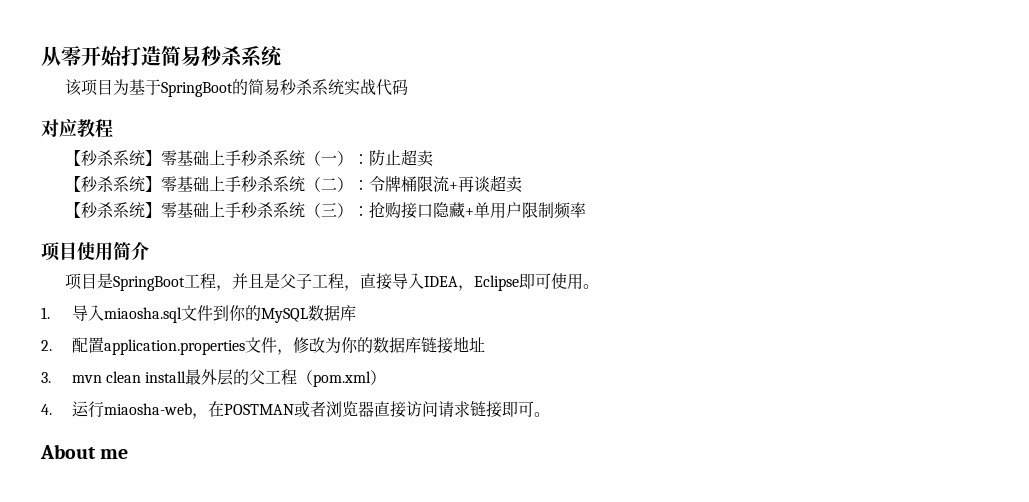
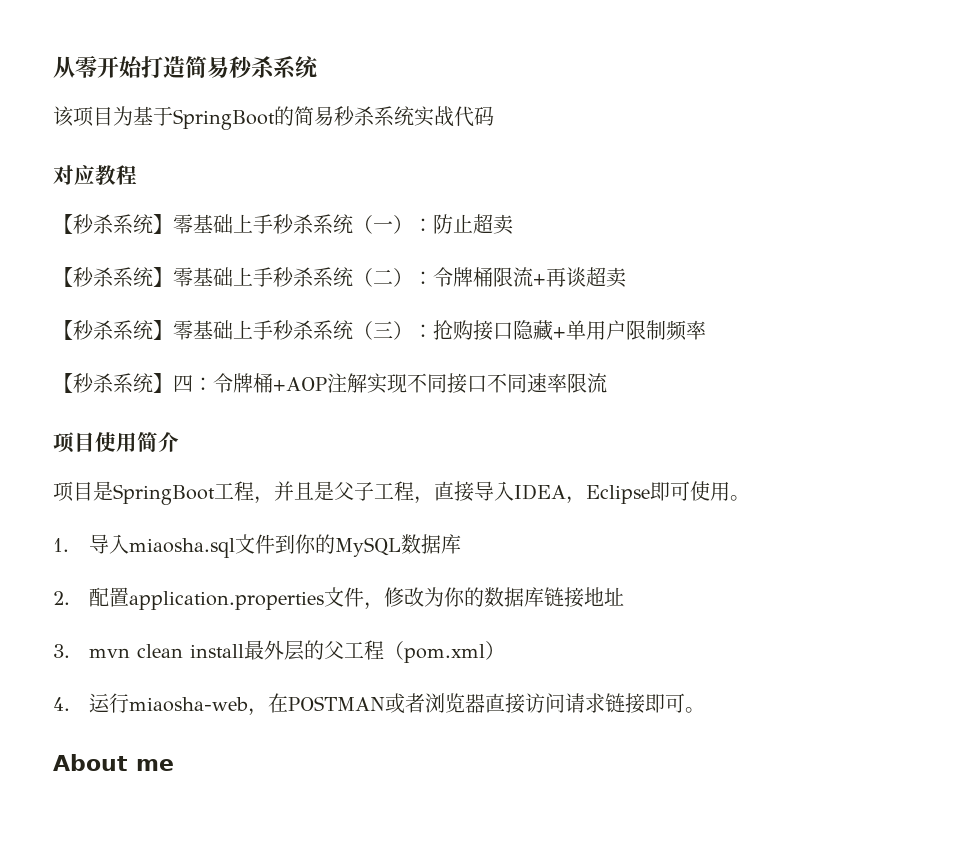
(587, 210) none -> [53,373,607,394] // 【秒杀系统】四：令牌桶+AOP注解实现不同接口不同速率限流

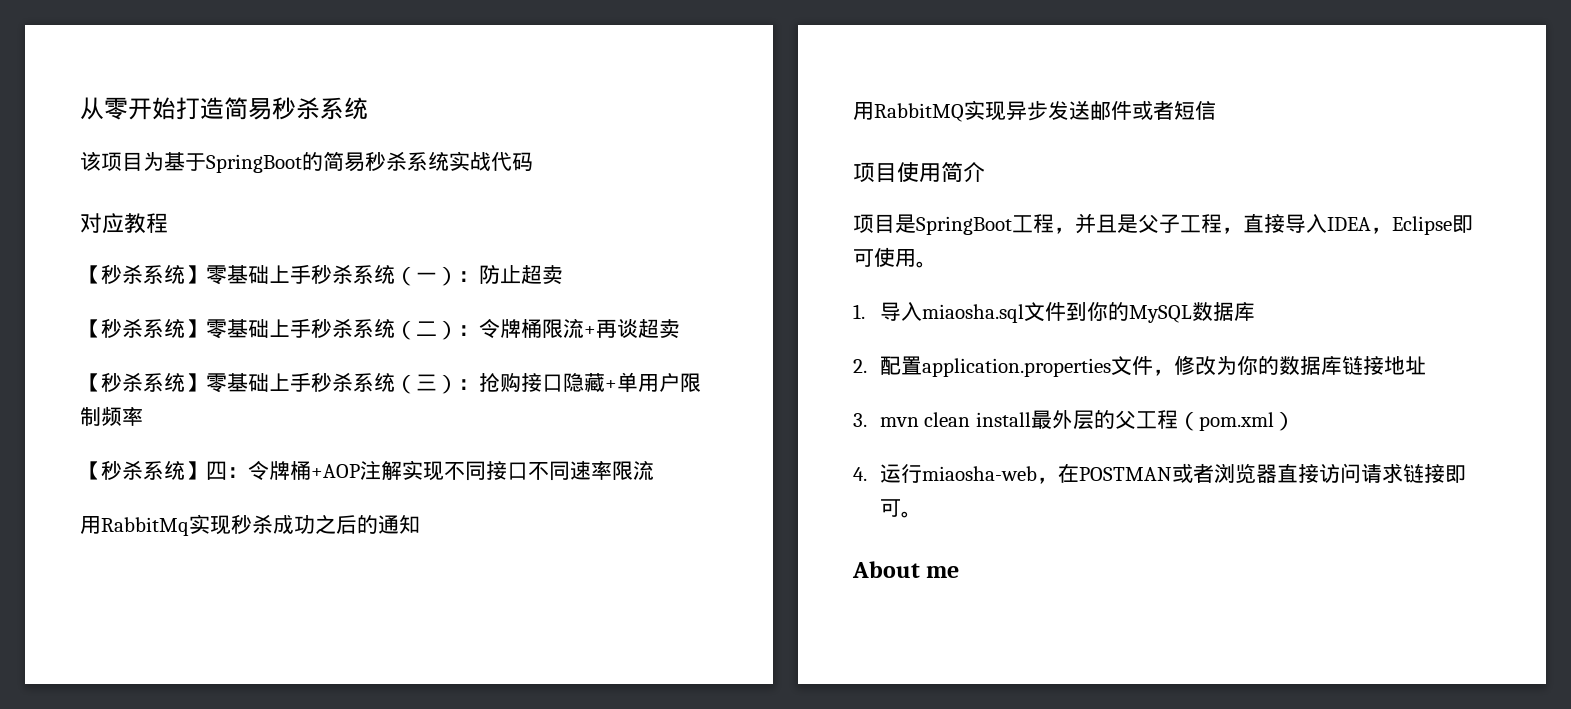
(607, 383) none -> [80,514,420,536] [853,100,1216,122] // 用RabbitMq实现秒杀成功之后的通知 // 用RabbitMQ实现异步发送邮件或者短信

